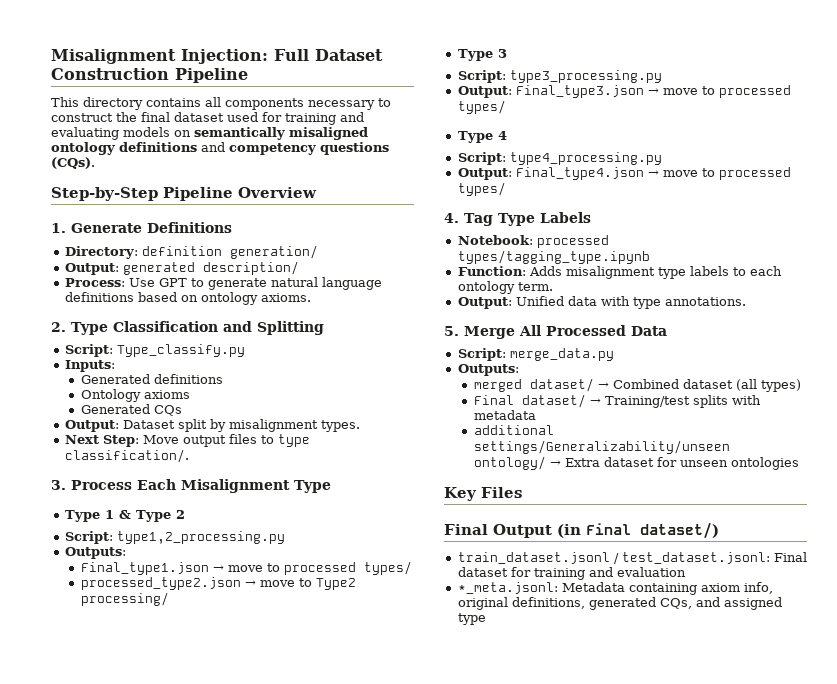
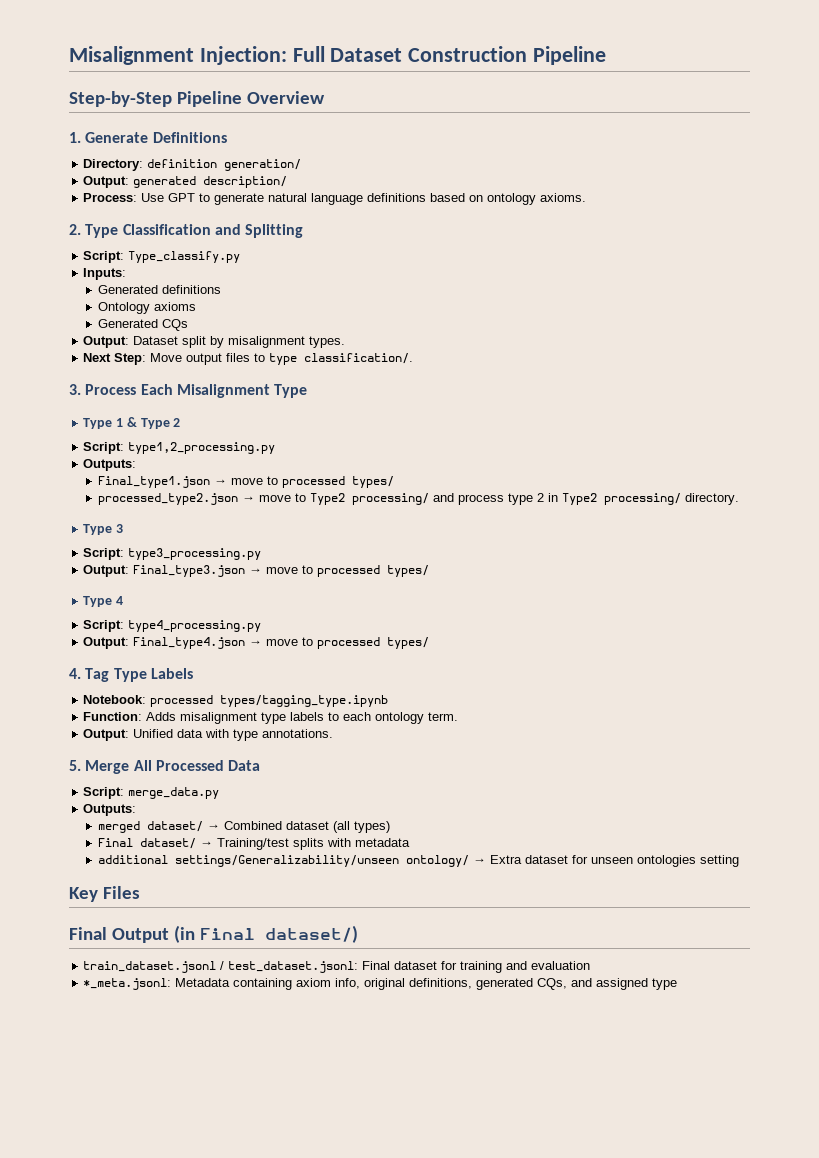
[51,97,391,110] [51,112,364,125] [51,127,368,140] [51,142,389,155] [51,157,95,169] // This directory contains all components necessary to construct the final dataset used for training and evaluating models on semantically misaligned ontology definitions and competency questions (CQs). -> (607, 55) none
(169, 599) none -> [432,493,739,505] and process type 2 in Type2 processing/ directory.
(799, 463) none -> [699,855,739,867] setting

